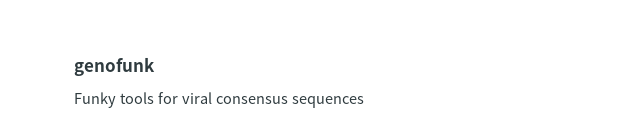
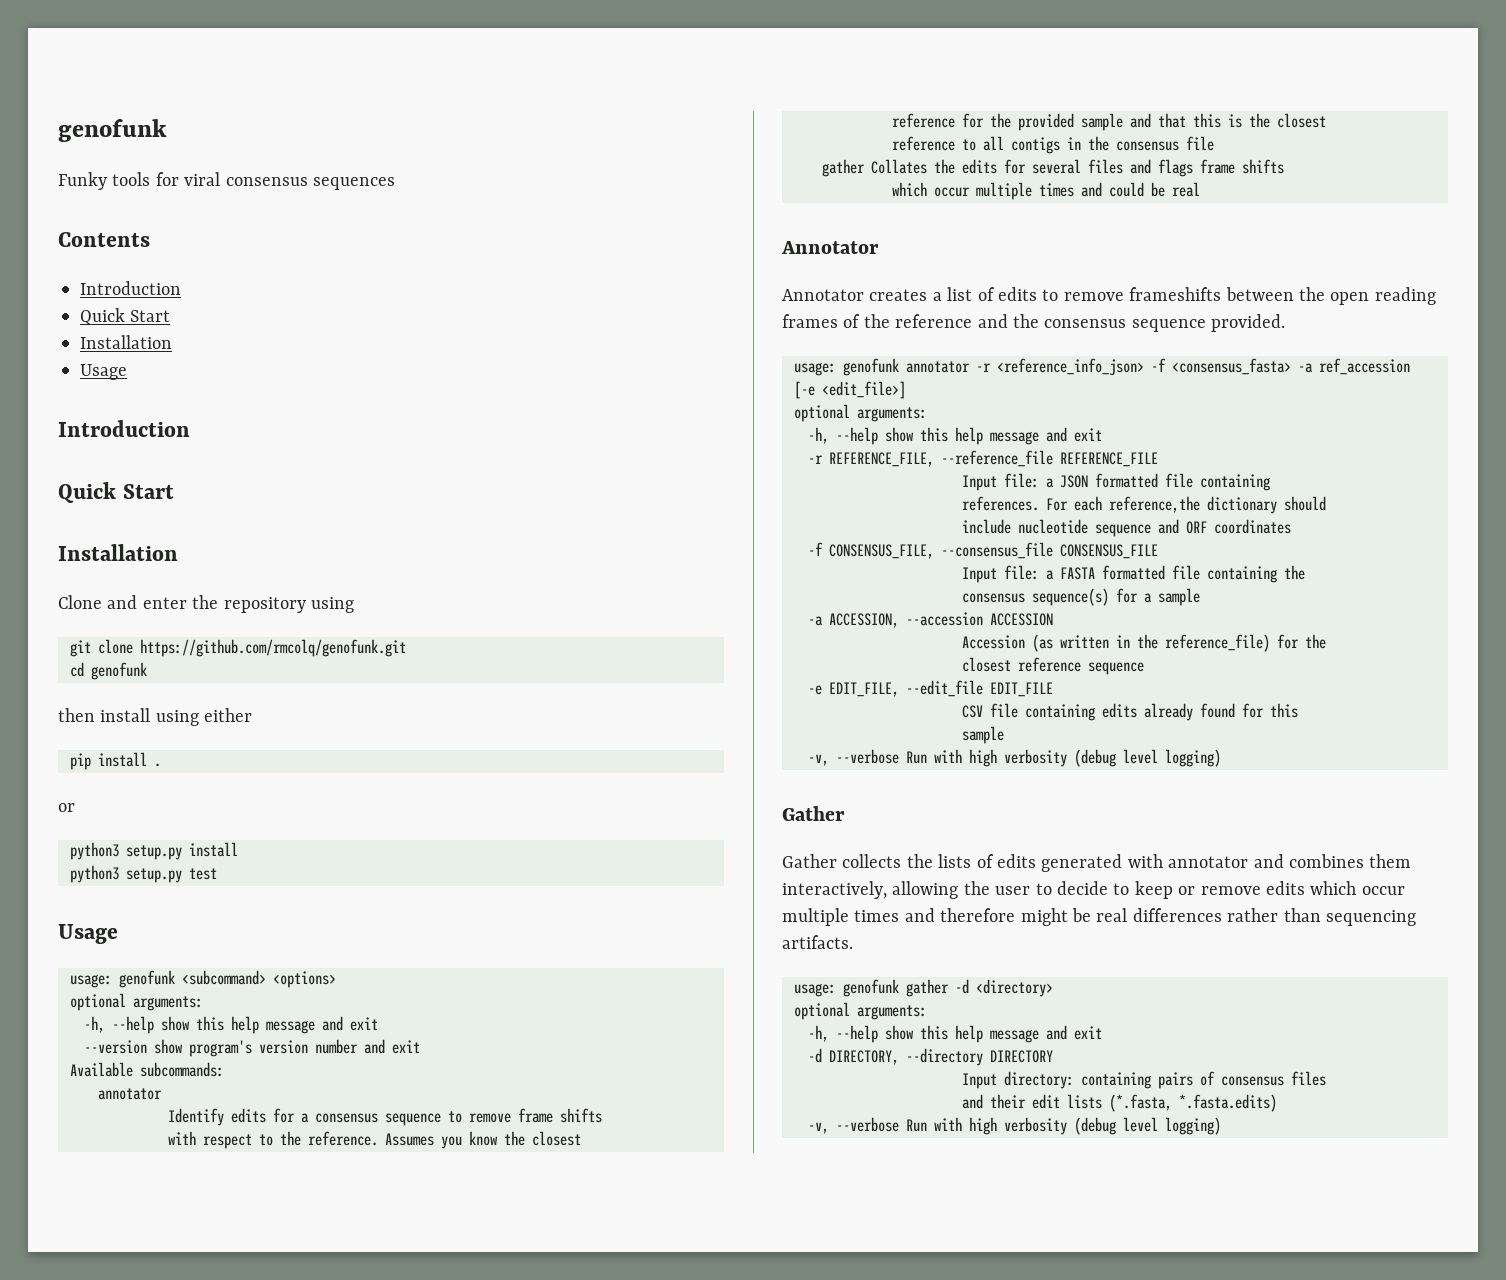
(364, 102) none -> [58,232,150,247] [80,281,181,295] [80,308,171,325] [80,335,172,349] [80,364,127,380] [58,420,190,437] [58,482,174,503] [58,544,178,561] [58,595,354,613] [70,639,406,657] [70,662,147,680] [58,708,253,726] [70,752,161,770] [58,803,75,812] [70,842,238,860] [70,865,217,883] [58,924,118,944] [70,970,336,988] [70,993,203,1011] [84,1016,378,1034] [84,1039,420,1057] [70,1062,224,1077] [98,1088,162,1100] [168,1108,602,1126] [168,1131,581,1149] [892,113,1326,131] [892,136,1214,154] [822,159,1284,177] [892,182,1200,200] [781,241,879,254] [782,287,1436,305] [782,314,1286,332] [794,358,1410,376] [794,381,906,399] [794,404,927,422] [808,427,1102,445] [808,450,1158,467] [962,473,1270,491] [962,496,1326,514] [962,519,1291,537] [808,542,1158,559] [962,565,1305,583] [962,588,1200,606] [808,612,1053,628] [962,634,1326,652] [962,657,1144,675] [808,680,1053,697] [962,703,1298,721] [962,726,1004,744] [808,749,1221,767] [782,806,845,821] [782,854,1412,872] [782,881,1405,899] [782,908,1416,926] [782,935,853,949] [794,979,1053,997] [794,1002,927,1020] [808,1025,1102,1043] [808,1048,1053,1066] [962,1071,1326,1089] [962,1094,1277,1112] [808,1117,1221,1135] // Contents // Introduction // Quick Start // Installation // Usage // Introduction // Quick Start // Installation // Clone and enter the repository using // git clone https://github.com/rmcolq/genofunk.git // cd genofunk // then install using either // pip install . // or // python3 setup.py install // python3 setup.py test // Usage // usage: genofunk <subcommand> <options> // optional arguments: // -h, --help show this help message and exit // --version show program's version number and exit // Available subcommands: // annotator // Identify edits for a consensus sequence to remove frame shifts // with respect to the reference. Assumes you know the closest // reference for the provided sample and that this is the closest // reference to all contigs in the consensus file // gather Collates the edits for several files and flags frame shifts // which occur multiple times and could be real // Annotator // Annotator creates a list of edits to remove frameshifts between the open reading frames of the reference and the consensus sequence provided. // usage: genofunk annotator -r <reference_info_json> -f <consensus_fasta> -a ref_accession [-e <edit_file>] // optional arguments: // -h, --help show this help message and exit // -r REFERENCE_FILE, --reference_file REFERENCE_FILE // Input file: a JSON formatted file containing // references. For each reference,the dictionary should // include nucleotide sequence and ORF coordinates // -f CONSENSUS_FILE, --consensus_file CONSENSUS_FILE // Input file: a FASTA formatted file containing the // consensus sequence(s) for a sample // -a ACCESSION, --accession ACCESSION // Accession (as written in the reference_file) for the // closest reference sequence // -e EDIT_FILE, --edit_file EDIT_FILE // CSV file containing edits already found for this // sample // -v, --verbose Run with high verbosity (debug level logging) // Gather // Gather collects the lists of edits generated with annotator and combines them interactively, allowing the user to decide to keep or remove edits which occur multiple times and therefore might be real differences rather than sequencing artifacts. // usage: genofunk gather -d <directory> // optional arguments: // -h, --help show this help message and exit // -d DIRECTORY, --directory DIRECTORY // Input directory: containing pairs of consensus files // and their edit lists (*.fasta, *.fasta.edits) // -v, --verbose Run with high verbosity (debug level logging)

